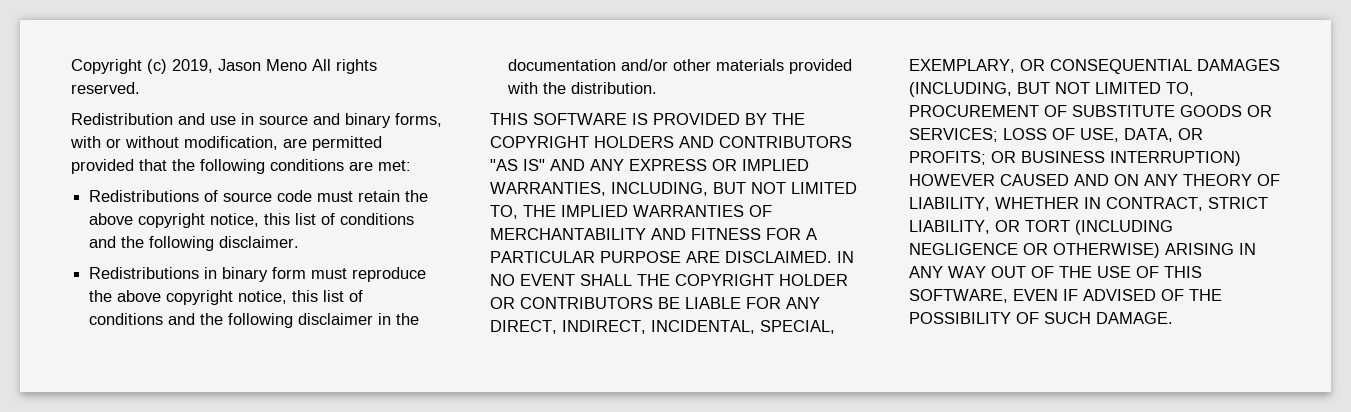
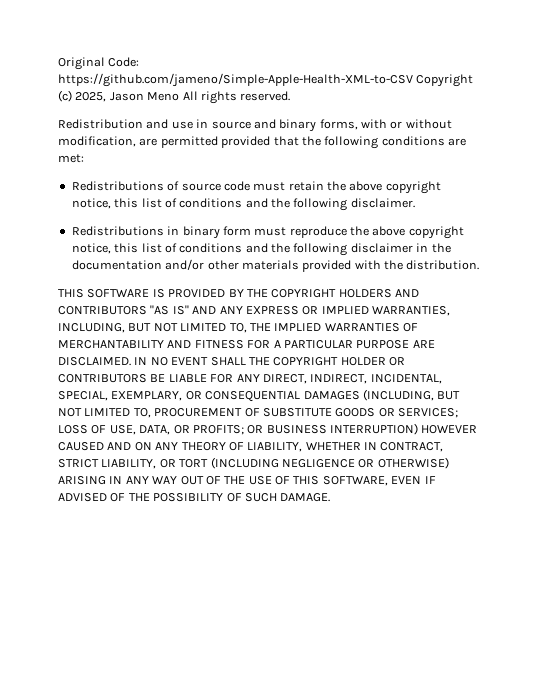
(71, 66) none -> [58,57,140,70] [58,73,413,87] Original Code: https://github.com/jameno/Simple-Apple-Health-XML-to-CSV
[172,59,213,73] 2019, -> [75,92,107,102] 2025,

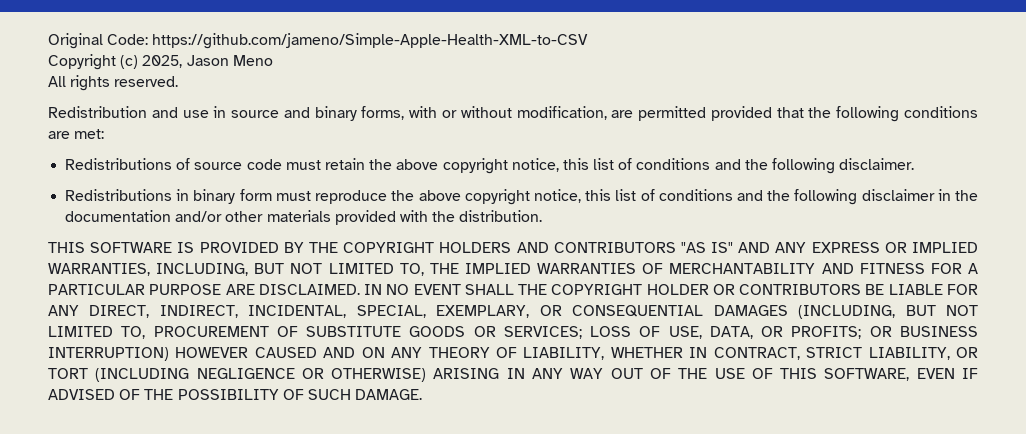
(413, 80) none -> (589, 41) //
(180, 96) none -> (273, 60) //

